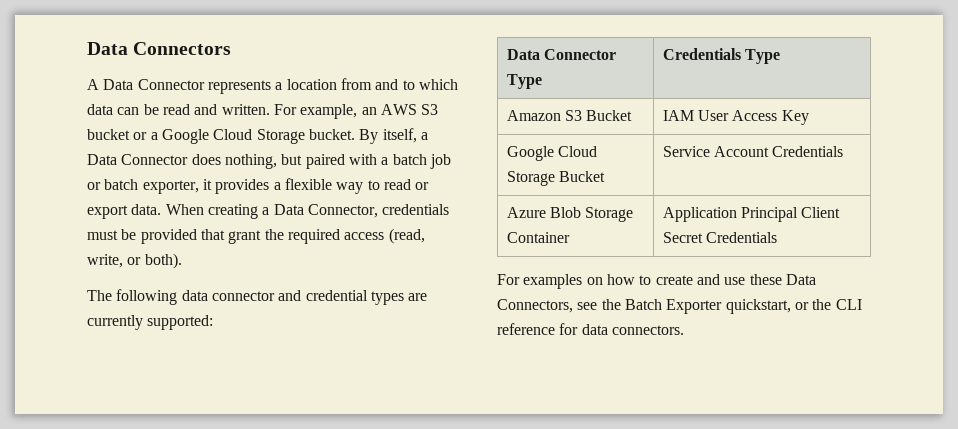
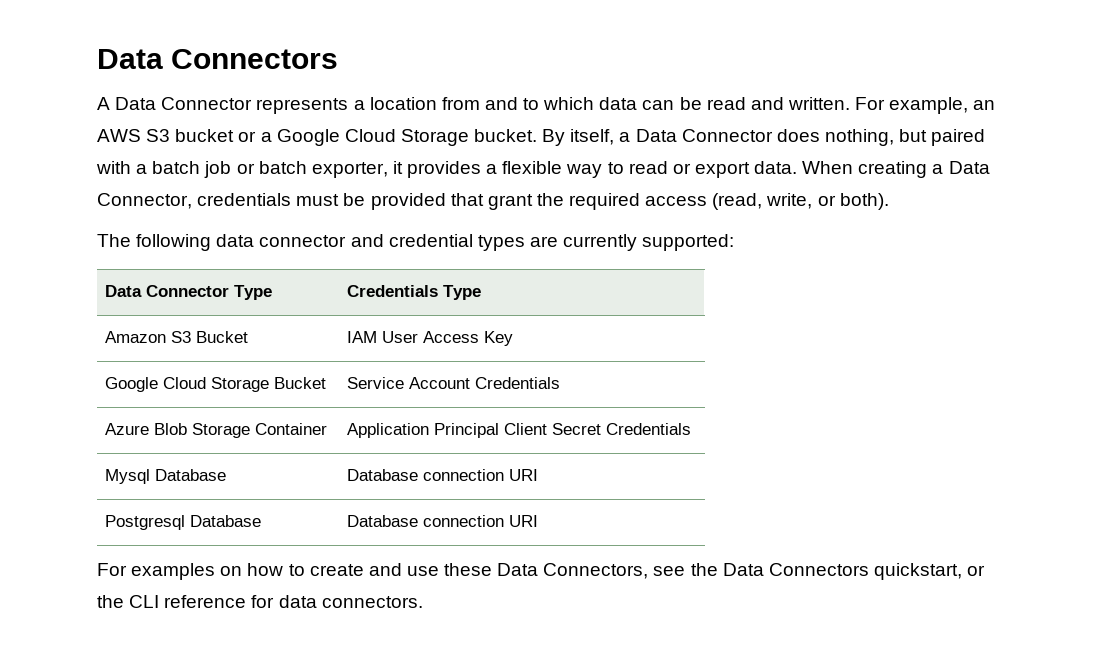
(777, 237) none -> [105,469,227,484] [347,469,539,481] [105,515,262,530] [347,515,539,527] // Mysql Database | Database connection URI // Postgresql Database | Database connection URI
[624,299,723,314] Batch Exporter -> [722,563,869,576] Data Connectors

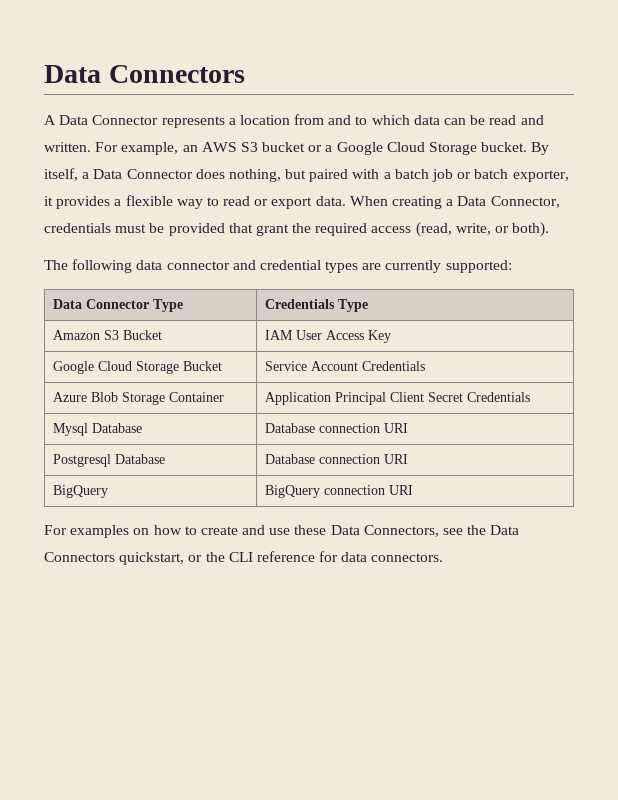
(539, 521) none -> [52,485,108,498] [264,485,413,498] // BigQuery | BigQuery connection URI

